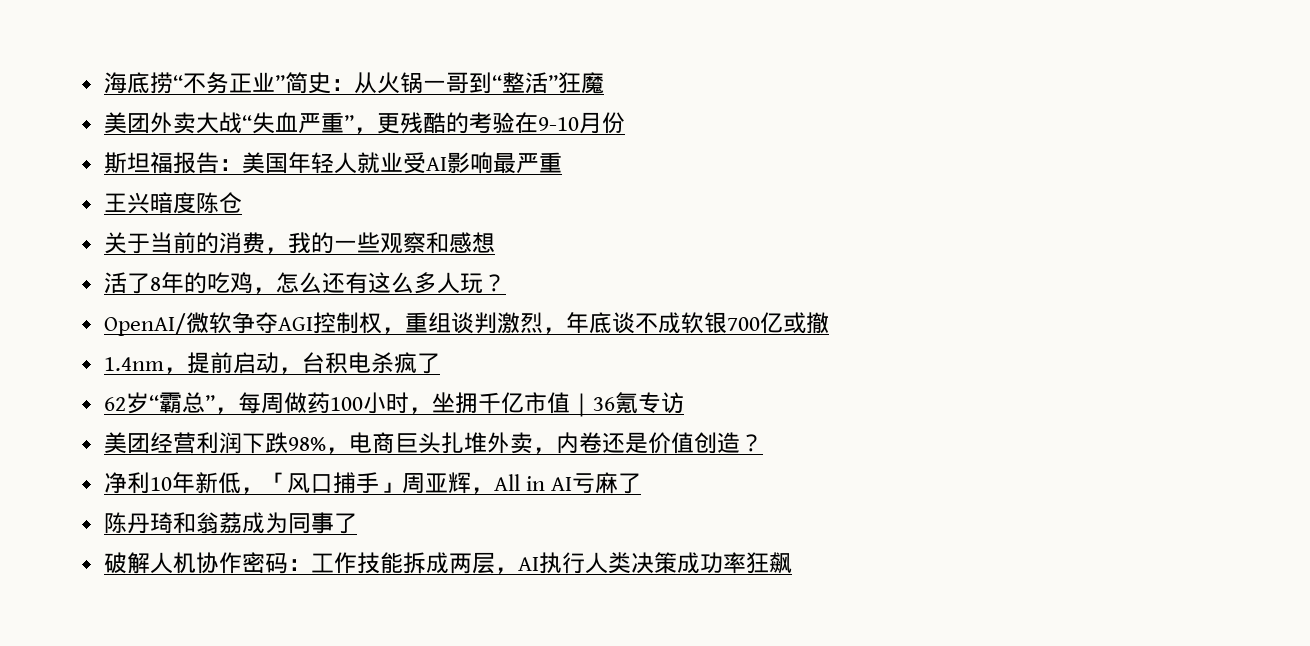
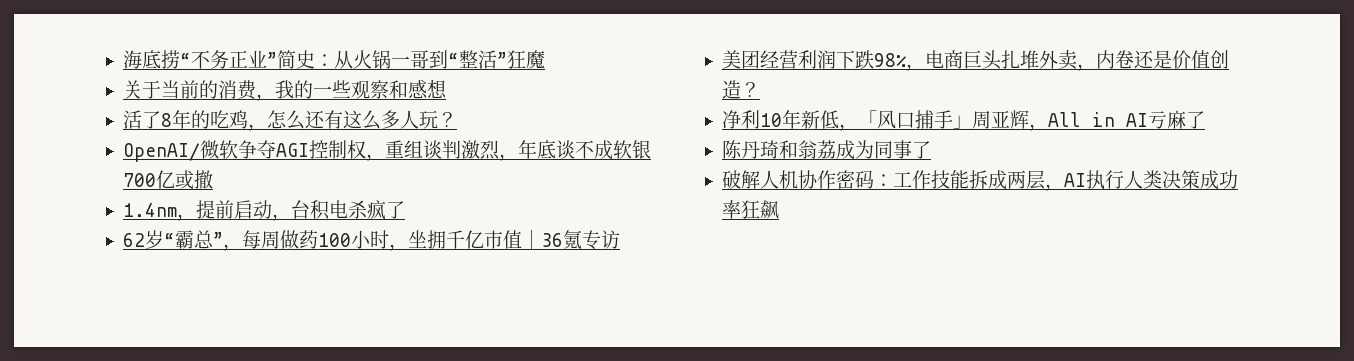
[103,112,625,134] [103,152,562,174] [103,192,242,214] // 美团外卖大战“失血严重”，更残酷的考验在9-10月份 // 斯坦福报告：美国年轻人就业受AI影响最严重 // 王兴暗度陈仓 -> (545, 59) none

